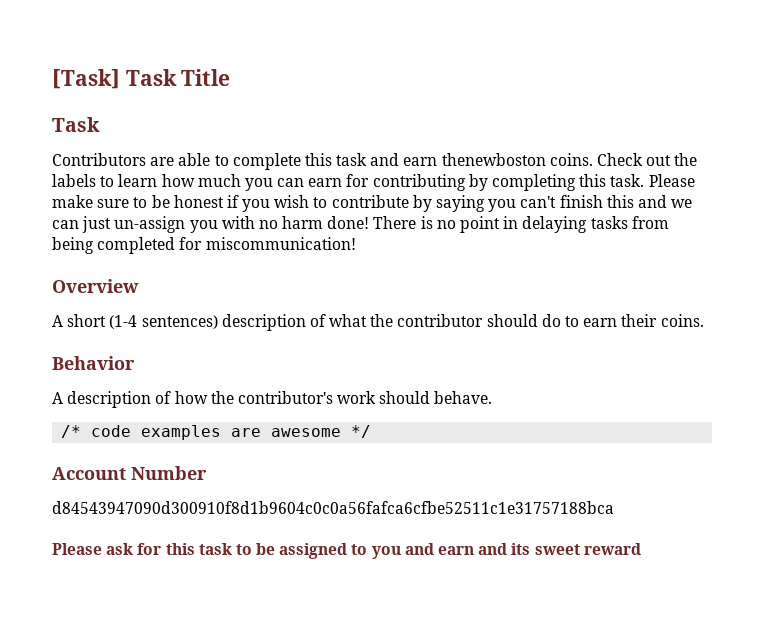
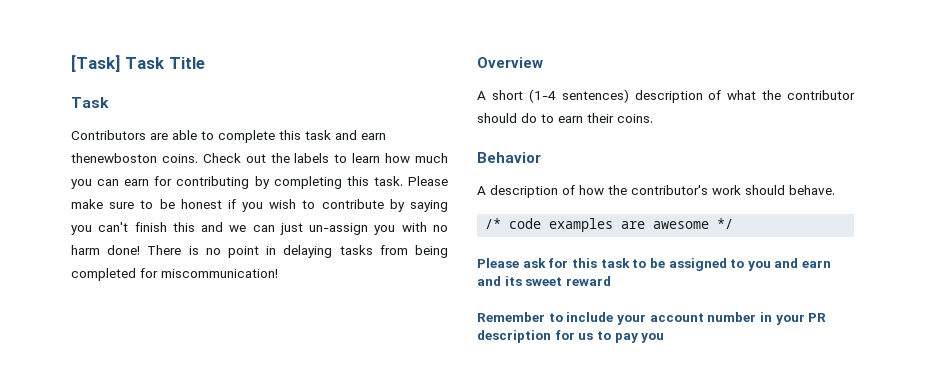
[52,466,207,480] [52,501,614,514] // Account Number // d84543947090d300910f8d1b9604c0c0a56fafca6cfbe52511c1e31757188bca -> (734, 223) none
(641, 549) none -> [477,312,827,325] [477,330,665,343] // Remember to include your account number in your PR description for us to pay you

